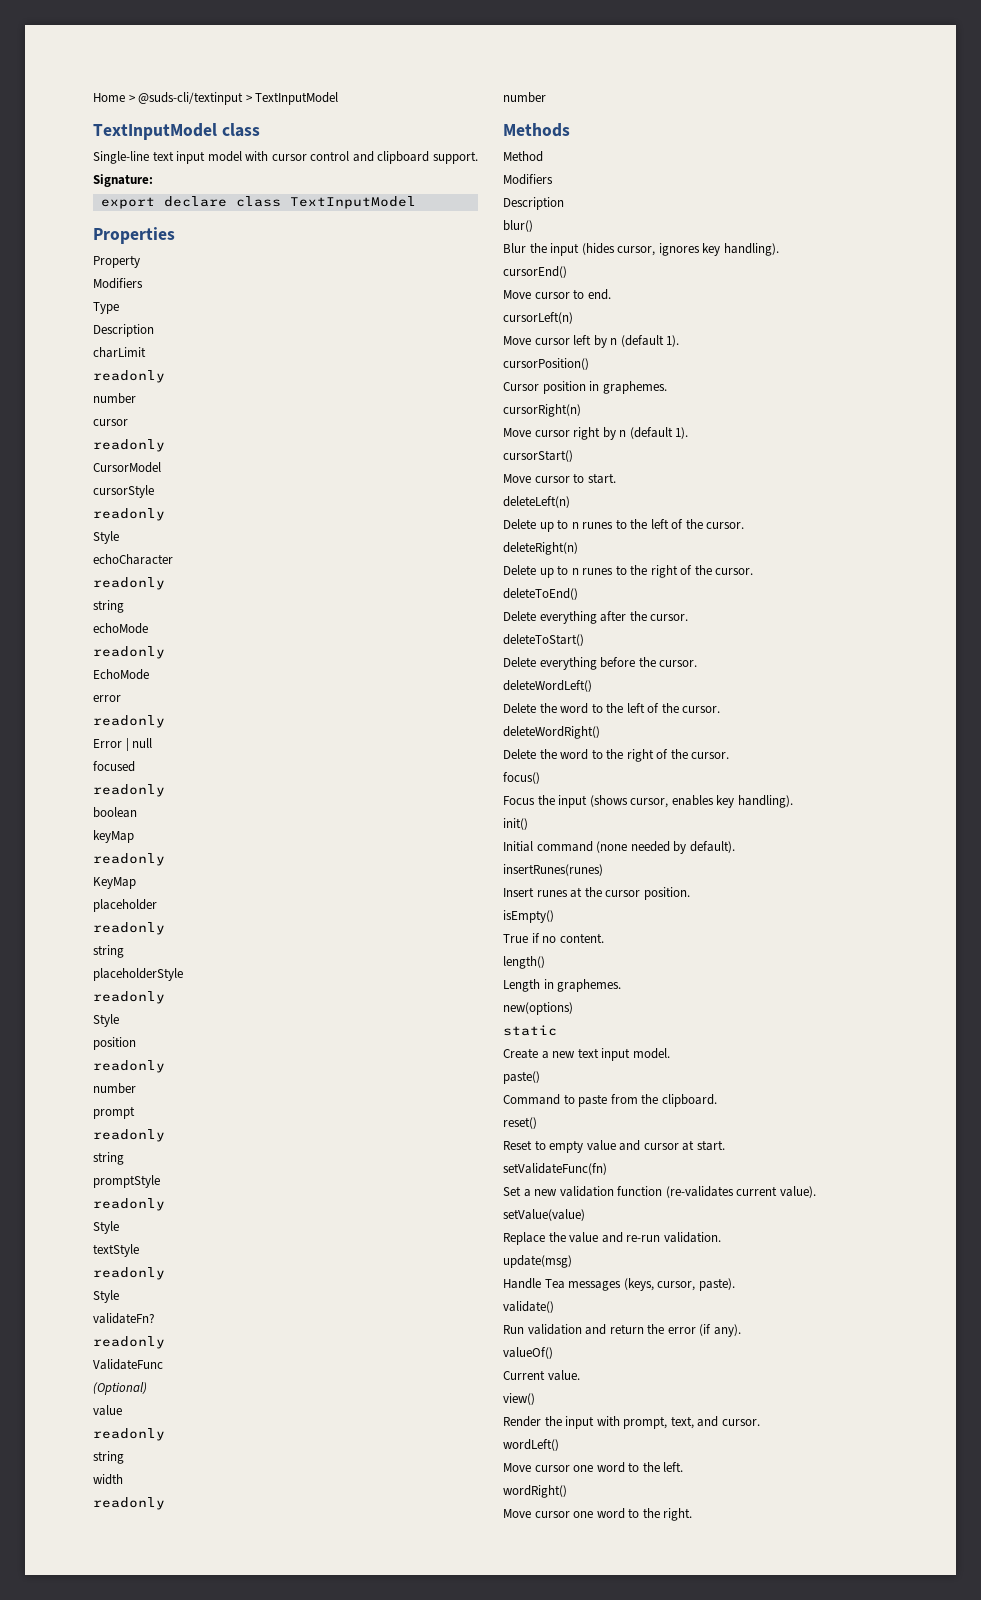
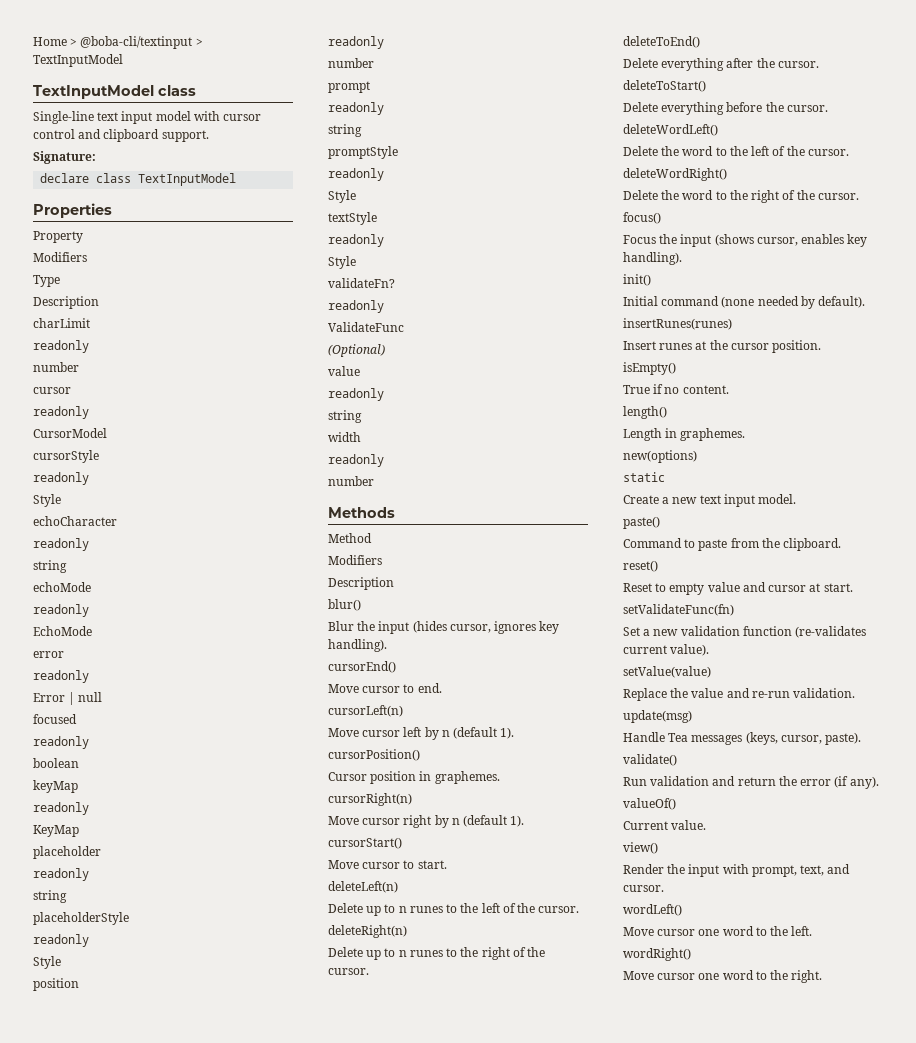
[138,92,244,105] @suds-cli/textinput -> [80,36,193,49] @boba-cli/textinput
[100,197,155,209] export -> (96, 157) none

